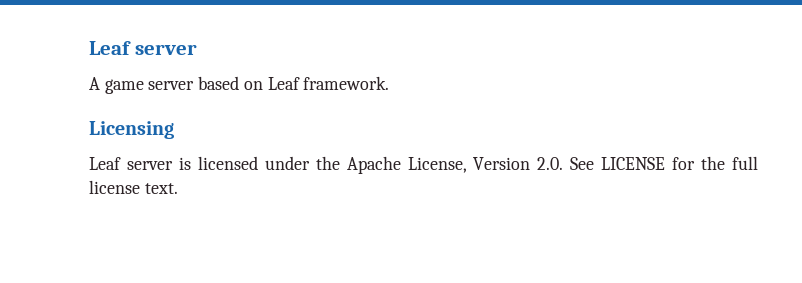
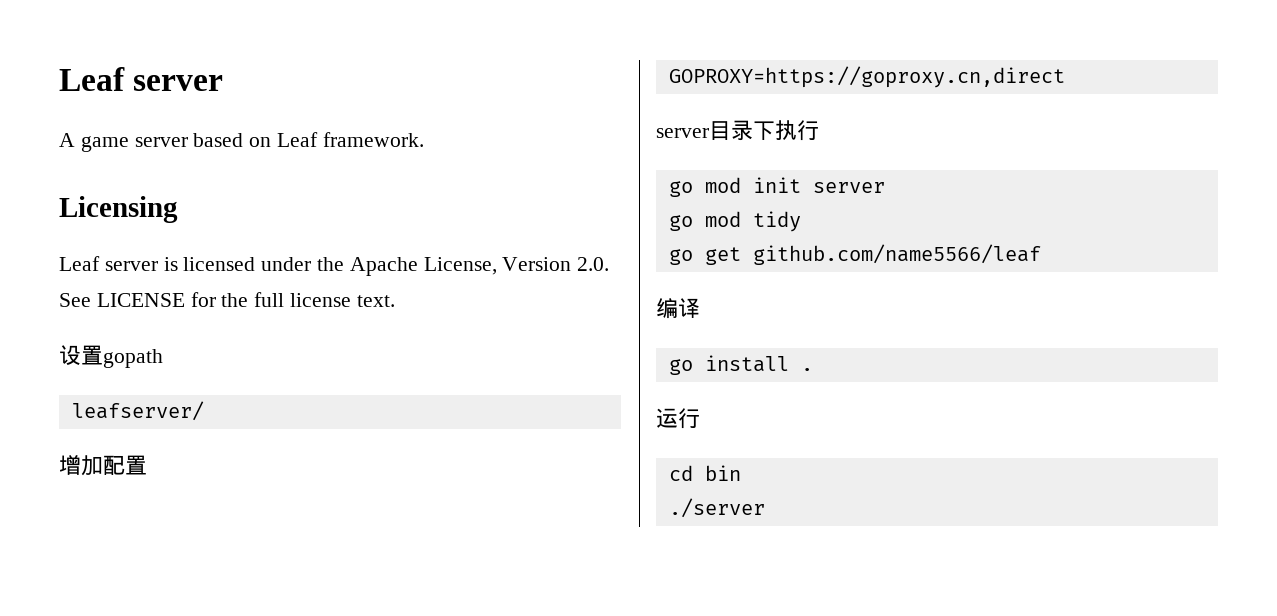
(178, 188) none -> [59,345,163,368] [71,401,204,421] [59,455,147,476] [668,66,1065,88] [656,120,819,141] [668,177,885,197] [668,211,801,232] [668,244,1041,265] [656,298,700,319] [668,355,813,375] [656,408,700,429] [668,465,741,481] [668,498,765,518] // 设置gopath // leafserver/ // 增加配置 // GOPROXY=https://goproxy.cn,direct // server目录下执行 // go mod init server // go mod tidy // go get github.com/name5566/leaf // 编译 // go install . // 运行 // cd bin // ./server

